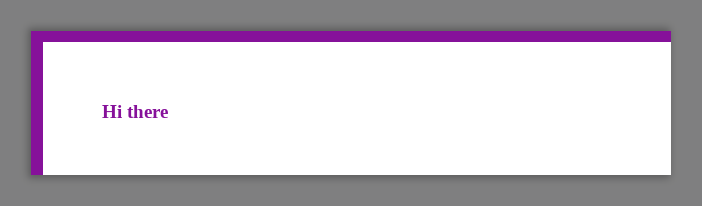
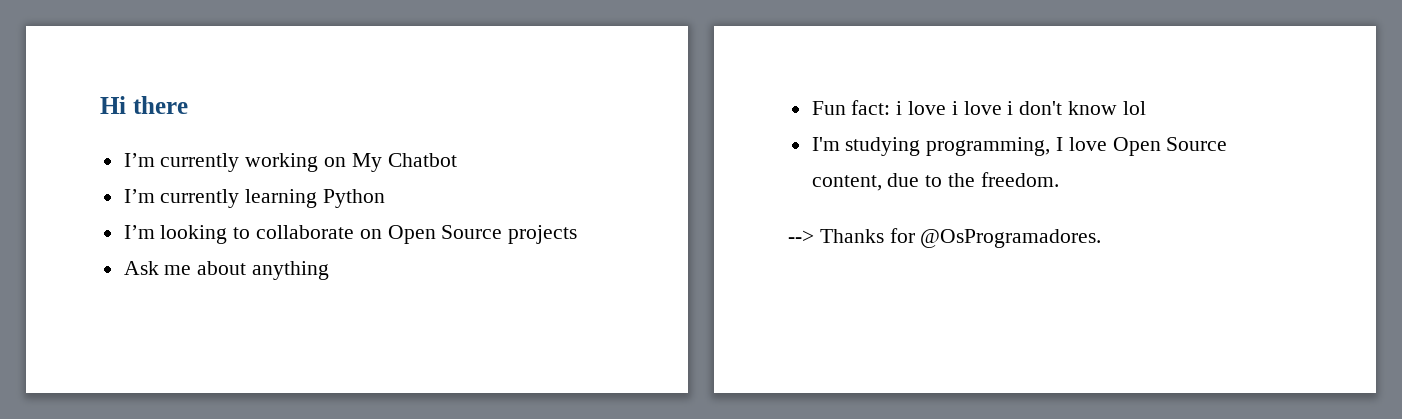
(169, 111) none -> [123,153,457,172] [123,189,386,208] [123,225,578,244] [123,261,330,280] [811,100,1146,115] [811,137,1228,156] [811,172,1059,191] [788,228,1102,248] // I’m currently working on My Chatbot // I’m currently learning Python // I’m looking to collaborate on Open Source projects // Ask me about anything // Fun fact: i love i love i don't know lol // I'm studying programming, I love Open Source content, due to the freedom. // --> Thanks for @OsProgramadores.

